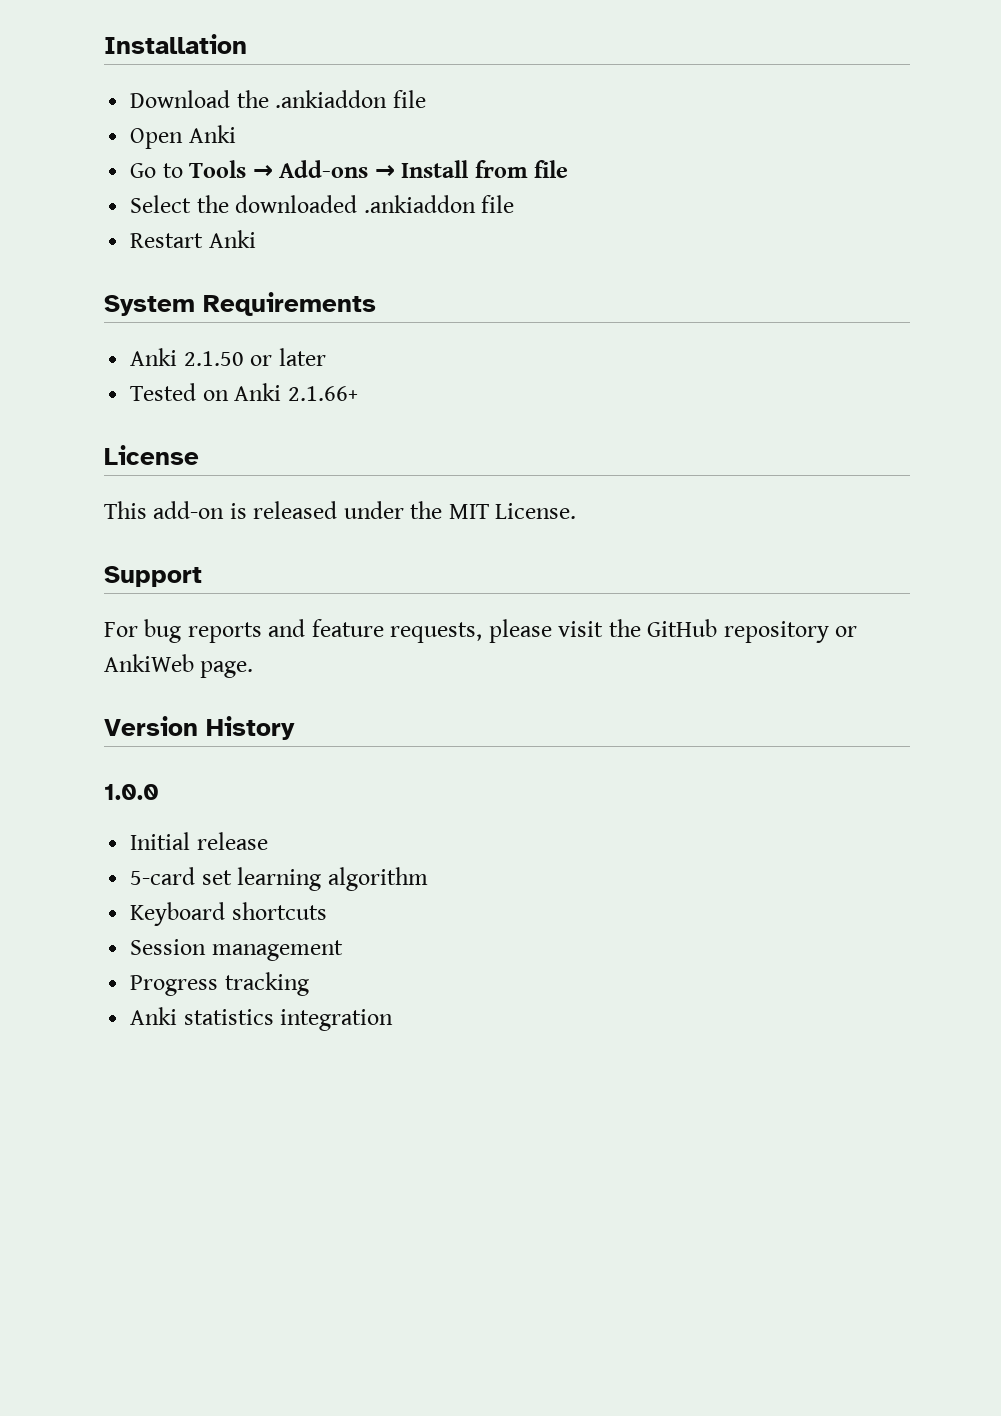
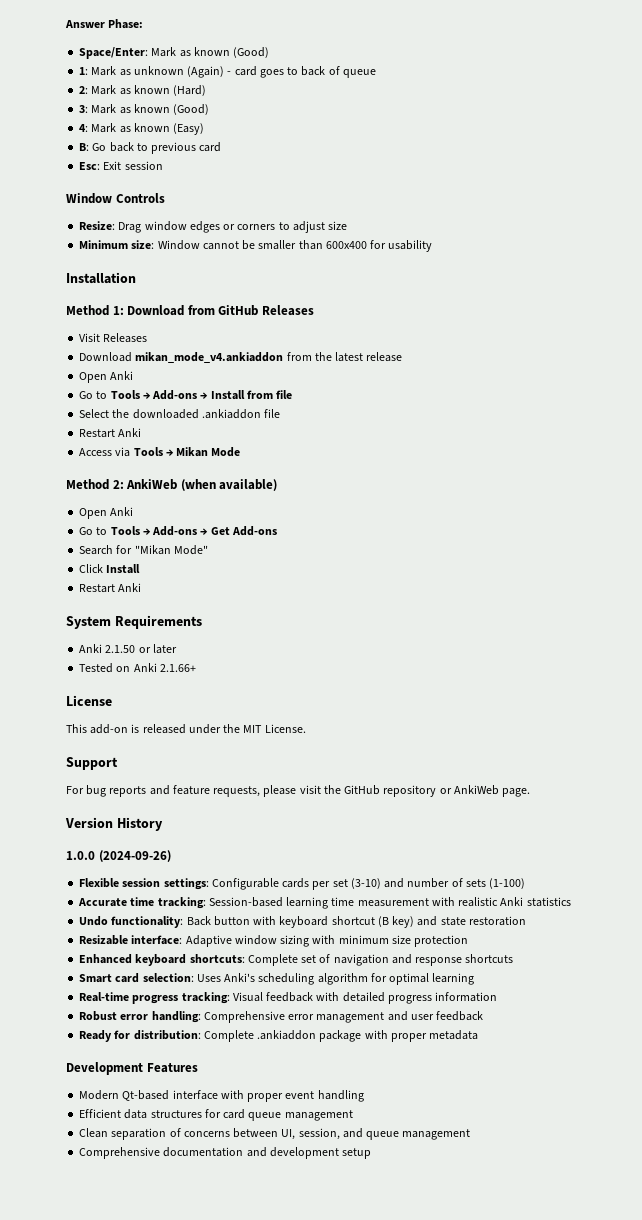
[104,34,247,54] [130,90,426,108] Installation // Download the .ankiaddon file -> [65,19,144,29] [79,47,270,59] [79,66,376,78] [79,85,207,96] [79,104,210,115] [79,123,205,135] [79,142,222,154] [79,161,163,170] [66,193,165,204] [79,221,348,233] [79,240,433,252] [66,272,136,284] [66,305,314,316] [79,333,148,343] [79,352,403,363] Answer Phase: // Space/Enter: Mark as known (Good) // 1: Mark as unknown (Again) - card goes to back of queue // 2: Mark as known (Hard) // 3: Mark as known (Good) // 4: Mark as known (Easy) // B: Go back to previous card // Esc: Exit session // Window Controls // Resize: Drag window edges or corners to adjust size // Minimum size: Window cannot be smaller than 600x400 for usability // Installation // Method 1: Download from GitHub Releases // Visit Releases // Download mikan_mode_v4.ankiaddon from the latest release
(256, 239) none -> [79,447,241,457] [66,479,278,491] [79,507,134,519] [79,526,277,536] [79,545,208,555] [79,564,141,574] [79,583,142,593] // Access via Tools → Mikan Mode // Method 2: AnkiWeb (when available) // Open Anki // Go to Tools → Add-ons → Get Add-ons // Search for "Mikan Mode" // Click Install // Restart Anki
[130,832,268,850] [130,867,428,891] [130,902,327,926] [130,939,343,961] [130,972,309,996] [130,1007,394,1031] // Initial release // 5-card set learning algorithm // Keyboard shortcuts // Session management // Progress tracking // Anki statistics integration -> [98,850,171,862] [79,878,526,890] [78,897,571,909] [79,916,526,928] [79,935,469,947] [79,954,514,966] [79,973,475,985] [79,992,498,1004] [79,1011,484,1023] [79,1030,479,1042] [66,1062,198,1075] [79,1090,364,1102] [79,1109,353,1121] [79,1128,471,1140] [79,1147,372,1159] (2024-09-26) // Flexible session settings: Configurable cards per set (3-10) and number of sets (1-100) // Accurate time tracking: Session-based learning time measurement with realistic Anki statistics // Undo functionality: Back button with keyboard shortcut (B key) and state restoration // Resizable interface: Adaptive window sizing with minimum size protection // Enhanced keyboard shortcuts: Complete set of navigation and response shortcuts // Smart card selection: Uses Anki's scheduling algorithm for optimal learning // Real-time progress tracking: Visual feedback with detailed progress information // Robust error handling: Comprehensive error management and user feedback // Ready for distribution: Complete .ankiaddon package with proper metadata // Development Features // Modern Qt-based interface with proper event handling // Efficient data structures for card queue management // Clean separation of concerns between UI, session, and queue management // Comprehensive documentation and development setup

